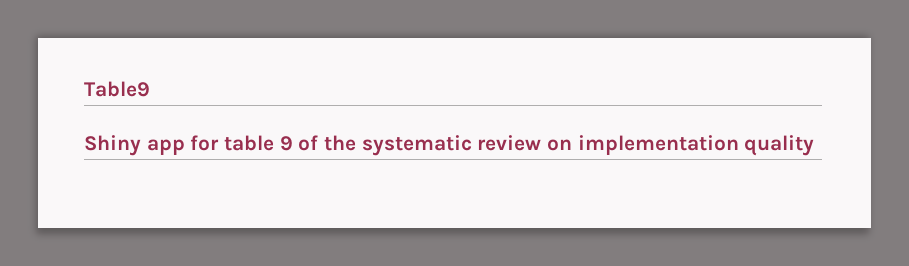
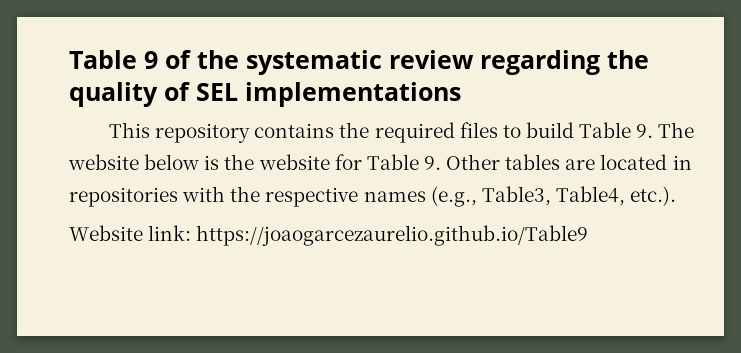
[84,81,150,97] [84,135,275,156] Table9 // Shiny app for table -> [69,50,137,69] Table
[547,135,815,156] on implementation quality -> [479,50,649,75] [69,82,461,107] [108,122,695,143] [68,154,692,170] [69,186,677,207] [69,225,589,246] regarding the quality of SEL implementations // This repository contains the required files to build Table 9. The website below is the website for Table 9. Other tables are located in repositories with the respective names (e.g., Table3, Table4, etc.). // Website link: https://joaogarcezaurelio.github.io/Table9

